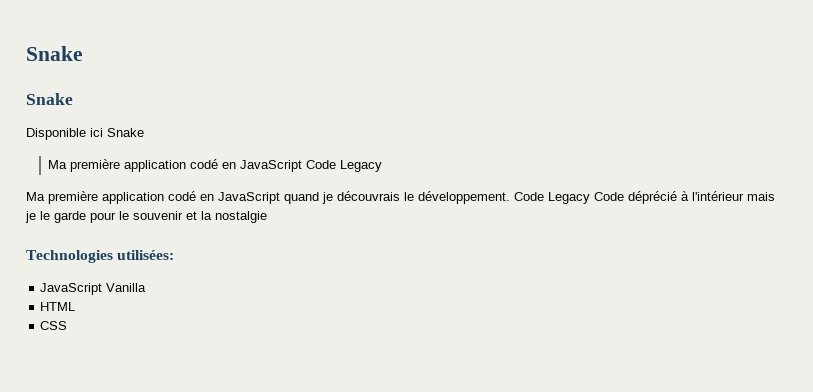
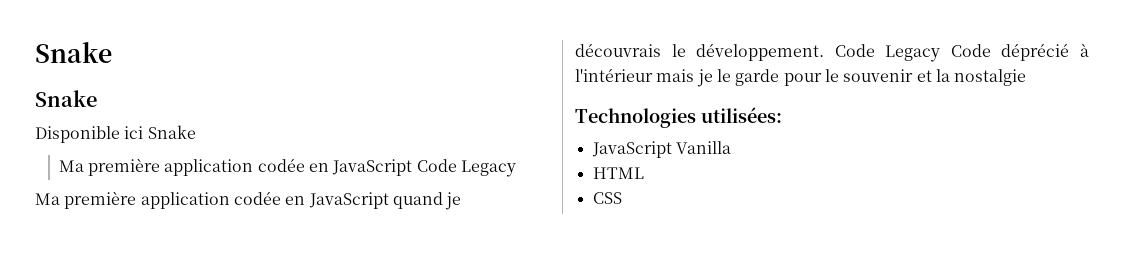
[190,159,219,169] codé -> [257,158,305,172] codée
[168,191,196,201] codé -> [233,191,281,205] codée

